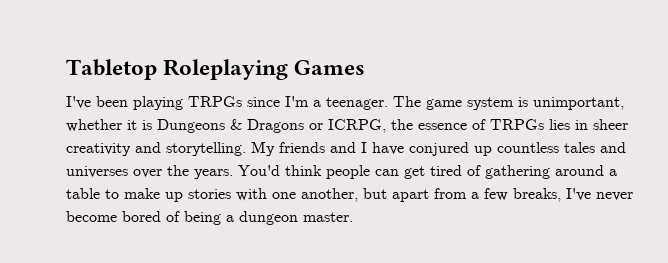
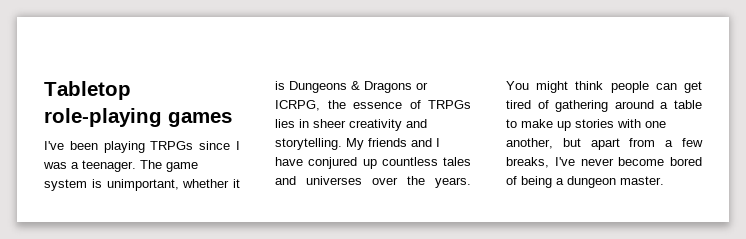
[163,59,366,80] Roleplaying Games -> [44,108,232,127] role-playing games
[285,96,309,107] I'm -> [236,141,240,150] [43,162,67,169] I was
[238,165,280,176] You'd -> [506,81,569,93] You might

